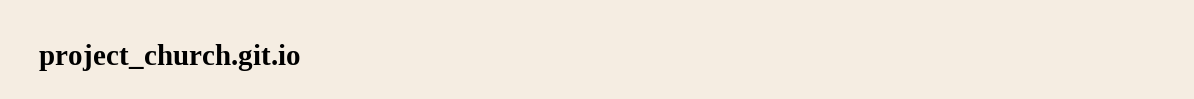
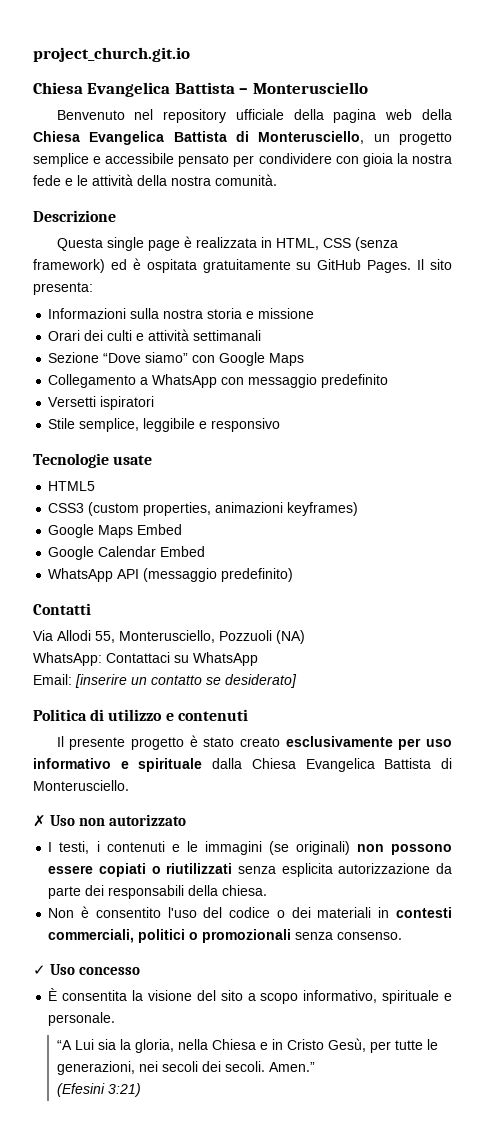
(301, 57) none -> [33,82,368,97] [56,109,452,123] [33,131,452,145] [33,153,452,167] [33,174,277,186] [33,210,116,222] [56,236,398,251] [33,258,453,273] [33,282,93,295] [48,308,315,319] [48,329,262,341] [48,352,305,366] [48,374,389,388] [48,396,155,410] [48,418,281,432] [33,453,153,468] [48,481,96,491] [48,502,359,516] [48,524,183,538] [48,546,206,560] [48,568,294,582] [33,603,91,615] [33,630,305,644] [33,652,258,666] [33,674,297,688] [33,709,248,721] [56,735,452,750] [33,758,453,772] [33,780,129,791] [33,814,187,827] [48,841,452,855] [48,863,452,877] [48,885,268,899] [48,906,452,918] [48,929,403,943] [33,964,141,975] [48,988,453,1004] [48,1012,116,1026] [56,1038,438,1053] [56,1061,315,1075] [56,1083,141,1097] // Chiesa Evangelica Battista – Monterusciello // Benvenuto nel repository ufficiale della pagina web della Chiesa Evangelica Battista di Monterusciello, un progetto semplice e accessibile pensato per condividere con gioia la nostra fede e le attività della nostra comunità. // Descrizione // Questa single page è realizzata in HTML, CSS (senza framework) ed è ospitata gratuitamente su GitHub Pages. Il sito presenta: // Informazioni sulla nostra storia e missione // Orari dei culti e attività settimanali // Sezione “Dove siamo” con Google Maps // Collegamento a WhatsApp con messaggio predefinito // Versetti ispiratori // Stile semplice, leggibile e responsivo // Tecnologie usate // HTML5 // CSS3 (custom properties, animazioni keyframes) // Google Maps Embed // Google Calendar Embed // WhatsApp API (messaggio predefinito) // Contatti // Via Allodi 55, Monterusciello, Pozzuoli (NA) // WhatsApp: Contattaci su WhatsApp // Email: [inserire un contatto se desiderato] // Politica di utilizzo e contenuti // Il presente progetto è stato creato esclusivamente per uso informativo e spirituale dalla Chiesa Evangelica Battista di Monterusciello. // ✗ Uso non autorizzato // I testi, i contenuti e le immagini (se originali) non possono essere copiati o riutilizzati senza esplicita autorizzazione da parte dei responsabili della chiesa. // Non è consentito l'uso del codice o dei materiali in contesti commerciali, politici o promozionali senza consenso. // ✓ Uso concesso // È consentita la visione del sito a scopo informativo, spirituale e personale. // “A Lui sia la gloria, nella Chiesa e in Cristo Gesù, per tutte le generazioni, nei secoli dei secoli. Amen.” // (Efesini 3:21)

